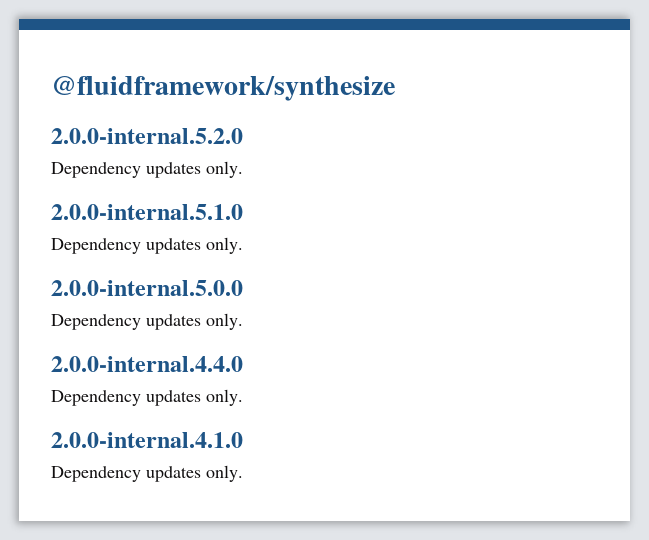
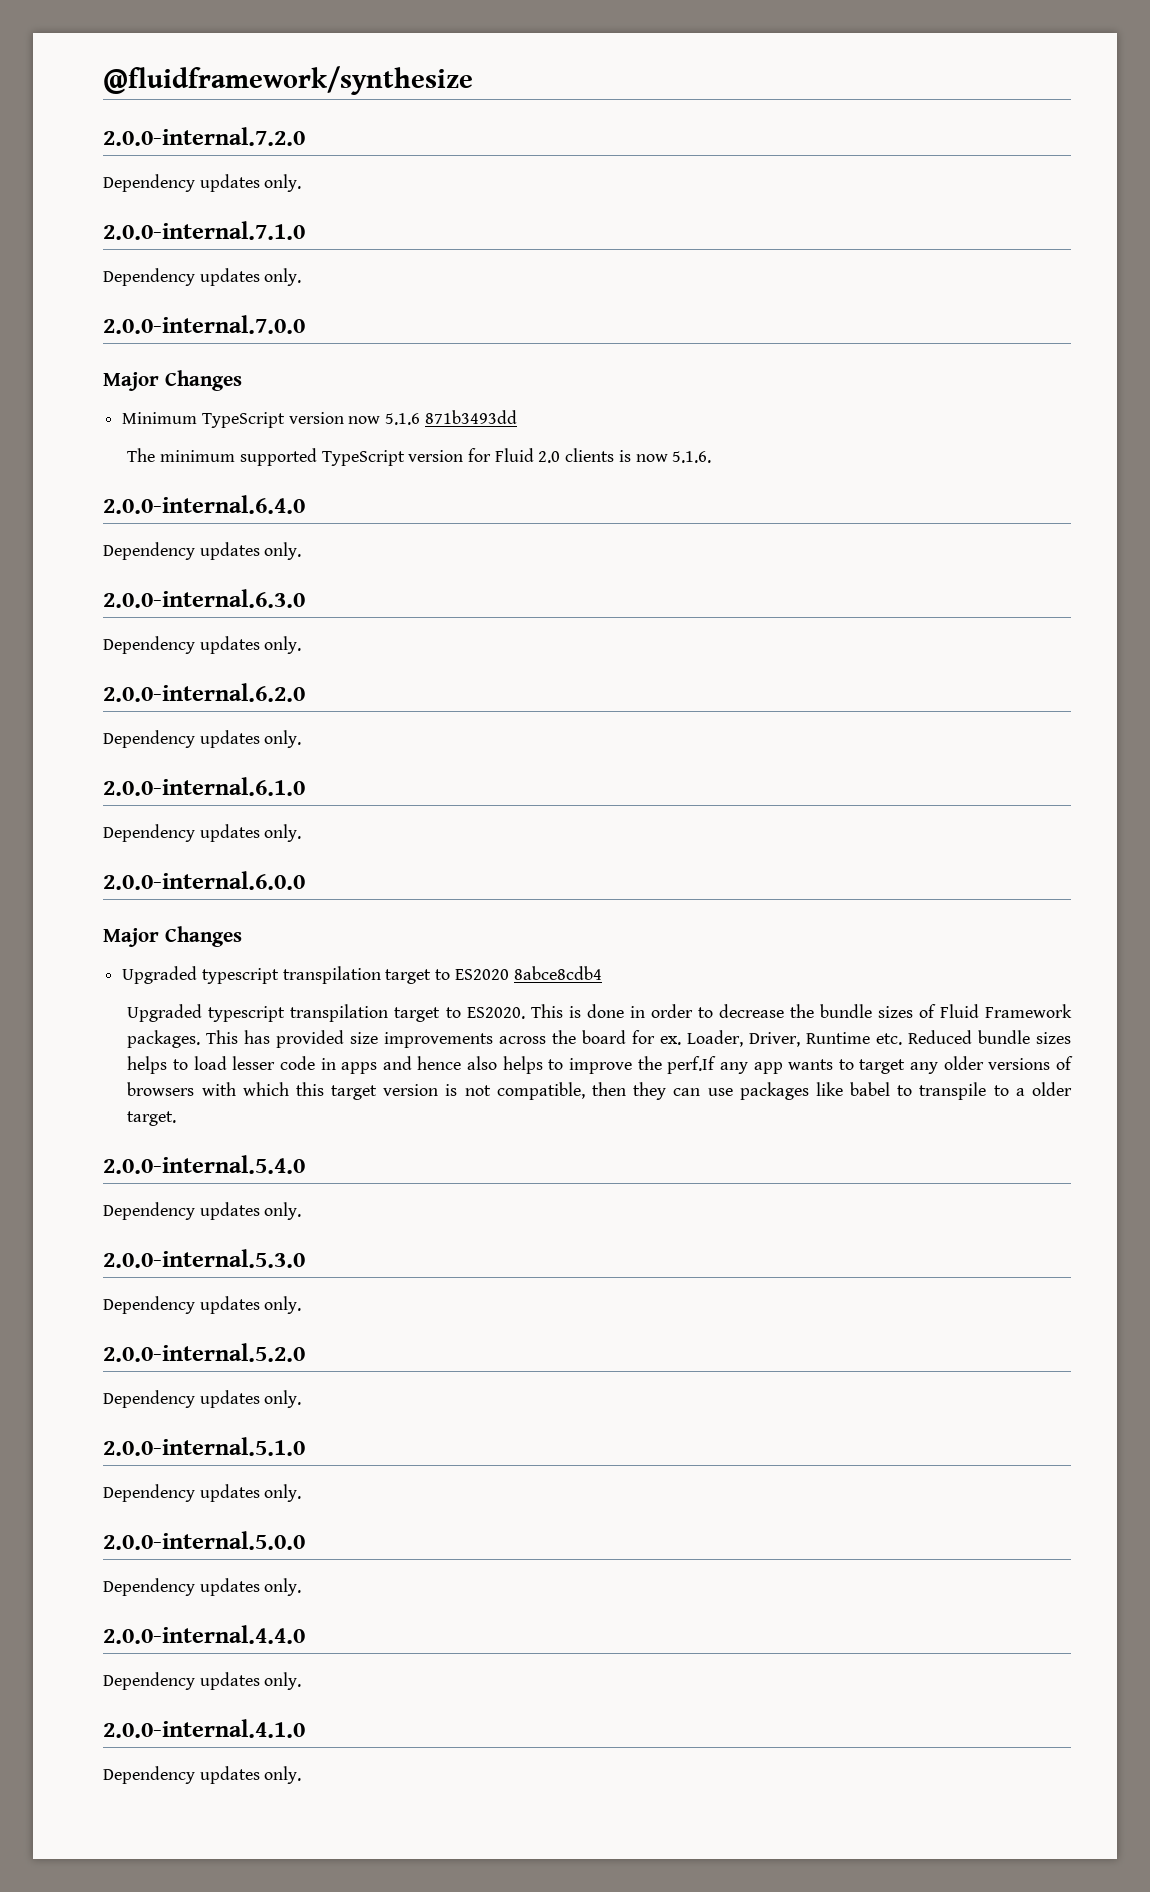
(395, 88) none -> [103,127,305,146] [103,174,302,192] [103,221,305,240] [103,268,302,286] [103,315,305,334] [103,370,242,391] [122,410,517,428] [127,448,712,466] [103,495,305,514] [103,542,302,560] [103,589,305,608] [103,636,302,654] [103,683,305,702] [103,730,302,748] [103,777,305,796] [103,824,302,842] [103,871,305,890] [103,926,242,947] [122,966,602,984] [127,1004,1073,1022] [127,1030,1071,1048] [127,1056,1073,1074] [127,1082,1072,1100] [127,1111,177,1126] [103,1155,305,1174] [103,1202,302,1220] [103,1249,305,1268] [103,1296,302,1314] // 2.0.0-internal.7.2.0 // Dependency updates only. // 2.0.0-internal.7.1.0 // Dependency updates only. // 2.0.0-internal.7.0.0 // Major Changes // Minimum TypeScript version now 5.1.6 871b3493dd // The minimum supported TypeScript version for Fluid 2.0 clients is now 5.1.6. // 2.0.0-internal.6.4.0 // Dependency updates only. // 2.0.0-internal.6.3.0 // Dependency updates only. // 2.0.0-internal.6.2.0 // Dependency updates only. // 2.0.0-internal.6.1.0 // Dependency updates only. // 2.0.0-internal.6.0.0 // Major Changes // Upgraded typescript transpilation target to ES2020 8abce8cdb4 // Upgraded typescript transpilation target to ES2020. This is done in order to decrease the bundle sizes of Fluid Framework packages. This has provided size improvements across the board for ex. Loader, Driver, Runtime etc. Reduced bundle sizes helps to load lesser code in apps and hence also helps to improve the perf.If any app wants to target any older versions of browsers with which this target version is not compatible, then they can use packages like babel to transpile to a older target. // 2.0.0-internal.5.4.0 // Dependency updates only. // 2.0.0-internal.5.3.0 // Dependency updates only.

